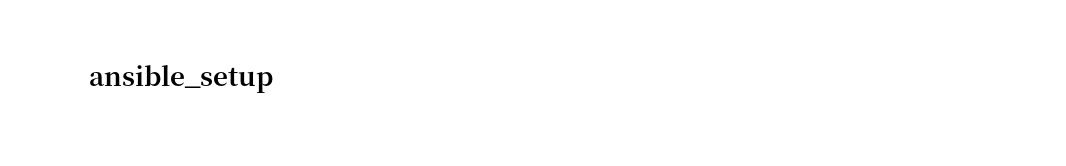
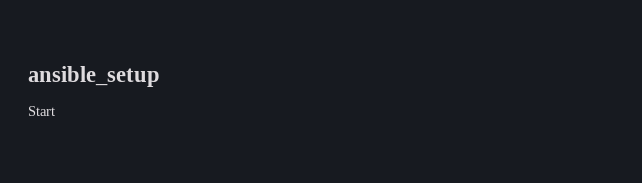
(273, 79) none -> [28,106,55,116] // Start

